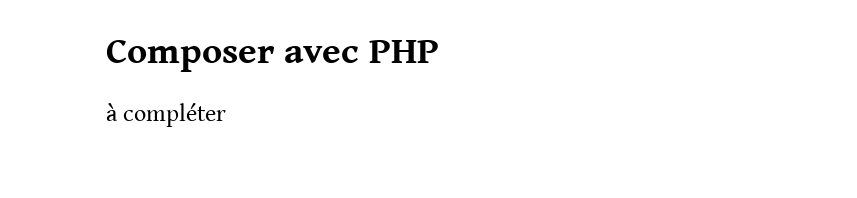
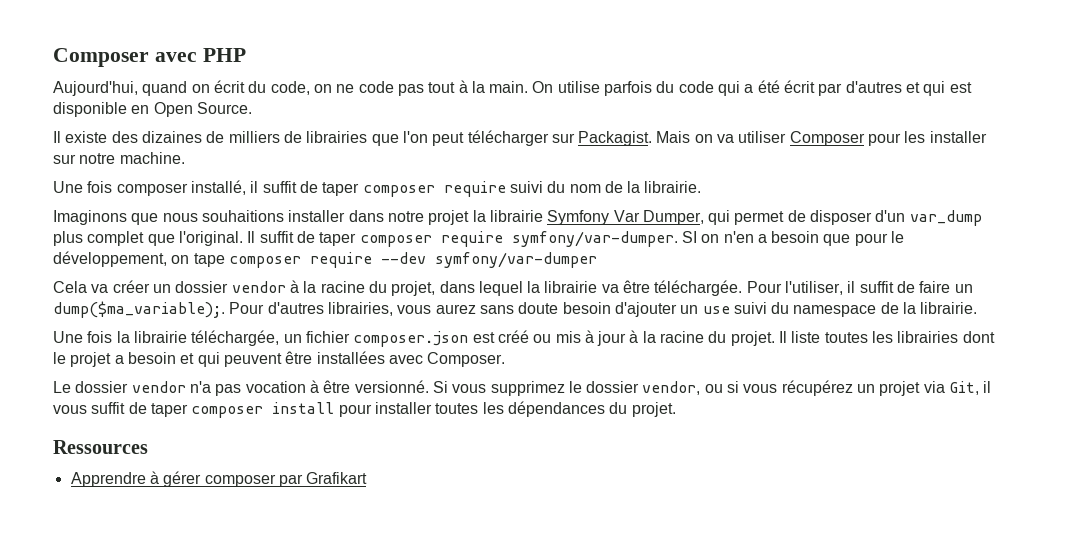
[106,103,227,127] à compléter -> [53,80,972,96] [53,102,252,117] [53,130,987,146] [53,152,185,164] [53,180,702,197] [53,210,982,226] [53,231,905,247] [53,251,597,268] [53,280,973,296] [53,301,978,318] [53,330,995,347] [53,351,506,367] [53,380,992,396] [53,401,676,418] [53,440,148,454] [70,471,368,487] Aujourd'hui, quand on écrit du code, on ne code pas tout à la main. On utilise parfois du code qui a été écrit par d'autres et qui est disponible en Open Source. // Il existe des dizaines de milliers de librairies que l'on peut télécharger sur Packagist. Mais on va utiliser Composer pour les installer sur notre machine. // Une fois composer installé, il suffit de taper composer require suivi du nom de la librairie. // Imaginons que nous souhaitions installer dans notre projet la librairie Symfony Var Dumper, qui permet de disposer d'un var_dump plus complet que l'original. Il suffit de taper composer require symfony/var-dumper. SI on n'en a besoin que pour le développement, on tape composer require --dev symfony/var-dumper // Cela va créer un dossier vendor à la racine du projet, dans lequel la librairie va être téléchargée. Pour l'utiliser, il suffit de faire un dump($ma_variable);. Pour d'autres librairies, vous aurez sans doute besoin d'ajouter un use suivi du namespace de la librairie. // Une fois la librairie téléchargée, un fichier composer.json est créé ou mis à jour à la racine du projet. Il liste toutes les librairies dont le projet a besoin et qui peuvent être installées avec Composer. // Le dossier vendor n'a pas vocation à être versionné. Si vous supprimez le dossier vendor, ou si vous récupérez un projet via Git, il vous suffit de taper composer install pour installer toutes les dépendances du projet. // Ressources // Apprendre à gérer composer par Grafikart

